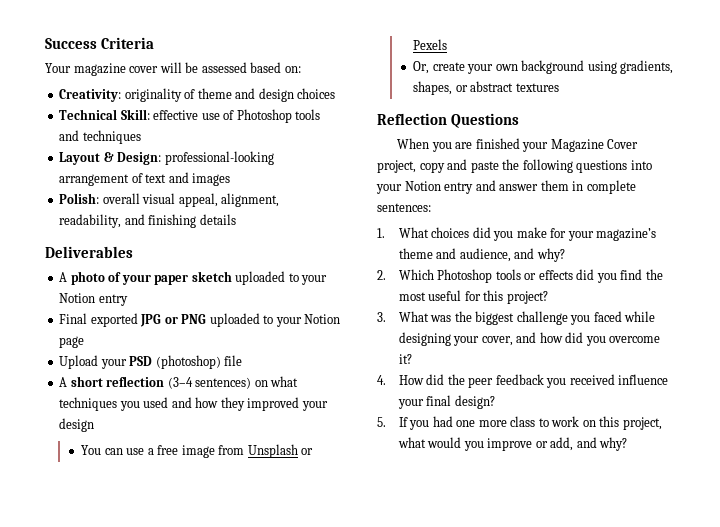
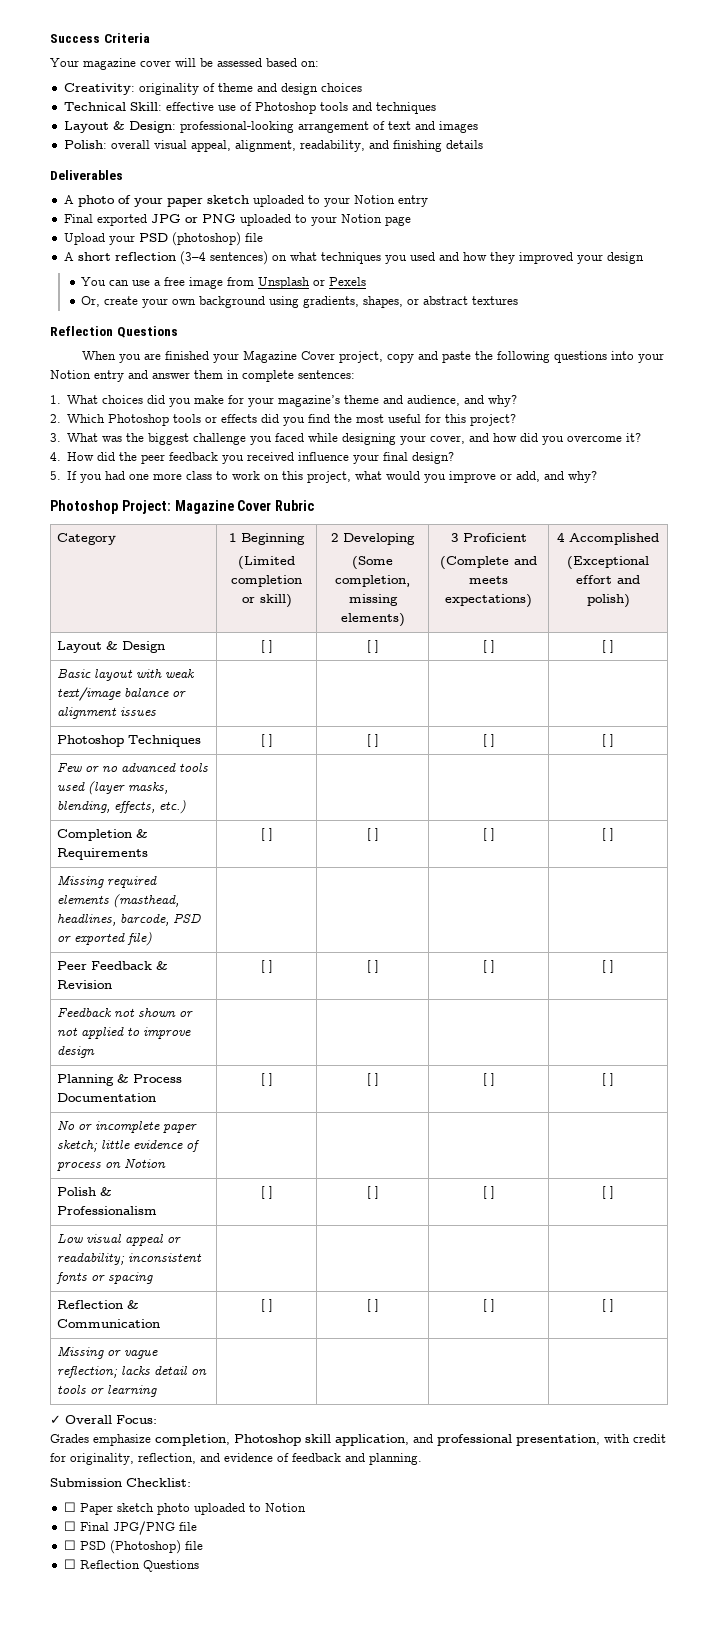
(628, 444) none -> [50,500,315,514] [56,533,116,545] [229,533,305,545] [238,556,295,569] [231,575,302,587] [241,594,292,608] [331,533,415,545] [352,556,393,569] [335,575,410,587] [348,594,398,606] [340,613,405,627] [450,533,527,542] [440,556,537,569] [469,576,508,584] [445,594,532,608] [557,532,659,545] [567,556,649,569] [576,575,640,584] [586,594,630,608] [56,641,165,653] [260,640,273,653] [366,640,379,653] [482,640,495,653] [602,640,614,653] [56,668,194,681] [56,687,186,701] [56,707,156,719] [56,735,201,747] [260,734,273,747] [366,734,379,747] [482,734,495,747] [602,734,614,747] [56,763,208,772] [56,781,168,795] [56,800,186,814] [56,829,148,841] [56,848,148,860] [260,828,273,841] [366,828,379,841] [482,828,495,841] [602,828,614,841] [56,875,157,888] [56,894,179,908] [56,913,201,926] [56,932,152,946] [56,961,168,970] [56,980,112,989] [260,960,273,973] [366,960,379,973] [482,960,495,973] [602,960,614,973] [56,1008,193,1017] [56,1027,191,1039] [56,1046,95,1058] [56,1074,182,1086] [56,1093,156,1102] [260,1073,273,1086] [366,1073,379,1086] [482,1073,495,1086] [602,1073,614,1086] [56,1120,197,1133] [56,1140,200,1152] [56,1158,166,1171] [56,1187,112,1196] [56,1206,157,1215] [260,1186,273,1199] [366,1186,379,1199] [482,1186,495,1199] [602,1186,614,1199] [56,1233,181,1246] [56,1253,202,1265] [55,1272,153,1284] [56,1300,139,1309] [56,1319,160,1328] [260,1299,273,1312] [366,1299,379,1312] [482,1299,495,1312] [602,1299,614,1312] [56,1346,158,1359] [56,1366,207,1378] [56,1385,157,1397] [50,1415,157,1424] [50,1434,666,1446] [50,1453,422,1465] [50,1478,191,1487] [63,1502,306,1515] [63,1521,197,1535] [63,1540,203,1554] [63,1559,199,1572] // Photoshop Project: Magazine Cover Rubric // Category | 1 Beginning // (Limited completion or skill) | 2 Developing // (Some completion, missing elements) | 3 Proficient // (Complete and meets expectations) | 4 Accomplished // (Exceptional effort and polish) // Layout & Design | [ ] | [ ] | [ ] | [ ] // Basic layout with weak text/image balance or alignment issues | | | | // Photoshop Techniques | [ ] | [ ] | [ ] | [ ] // Few or no advanced tools used (layer masks, blending, effects, etc.) | | | | // Completion & Requirements | [ ] | [ ] | [ ] | [ ] // Missing required elements (masthead, headlines, barcode, PSD or exported file) | | | | // Peer Feedback & Revision | [ ] | [ ] | [ ] | [ ] // Feedback not shown or not applied to improve design | | | | // Planning & Process Documentation | [ ] | [ ] | [ ] | [ ] // No or incomplete paper sketch; little evidence of process on Notion | | | | // Polish & Professionalism | [ ] | [ ] | [ ] | [ ] // Low visual appeal or readability; inconsistent fonts or spacing | | | | // Reflection & Communication | [ ] | [ ] | [ ] | [ ] // Missing or vague reflection; lacks detail on tools or learning | | | | // ✓ Overall Focus: // Grades emphasize completion, Photoshop skill application, and professional presentation, with credit for originality, reflection, and evidence of feedback and planning. // Submission Checklist: // ☐ Paper sketch photo uploaded to Notion // ☐ Final JPG/PNG file // ☐ PSD (Photoshop) file // ☐ Reflection Questions

